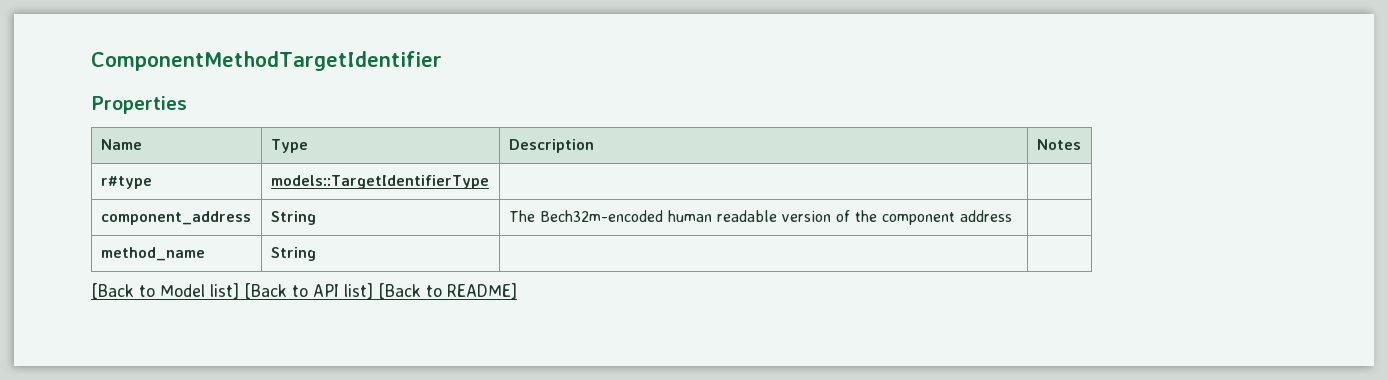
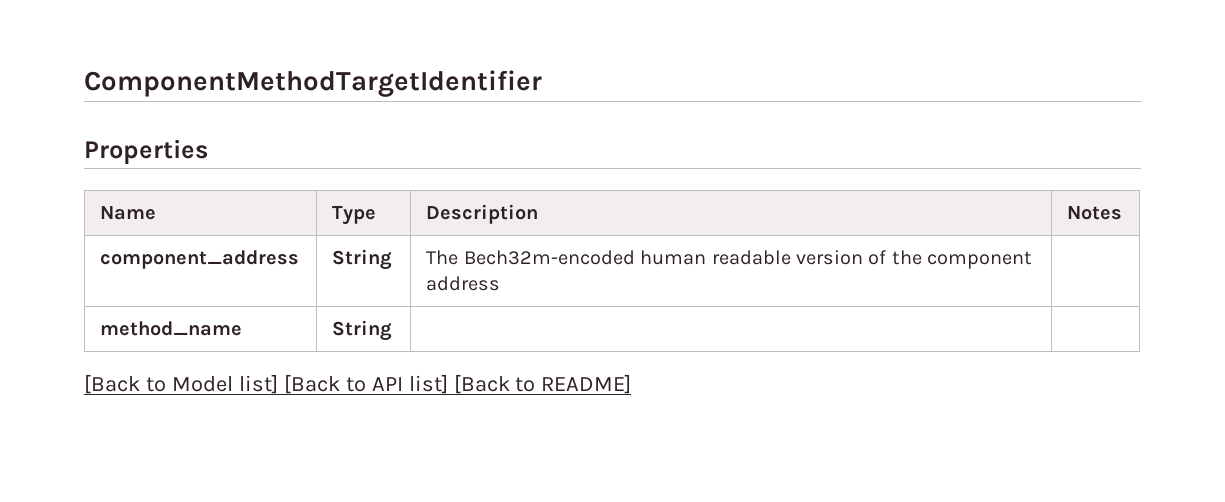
[100,176,152,189] [270,175,489,189] // r#type | models::TargetIdentifierType | | -> (1123, 213) none

